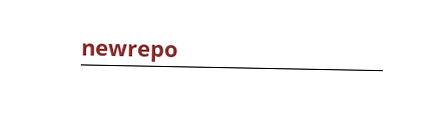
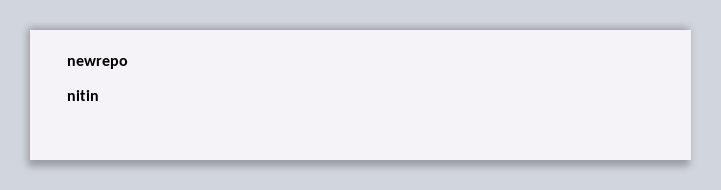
(179, 53) none -> [67,90,99,101] // nitin

